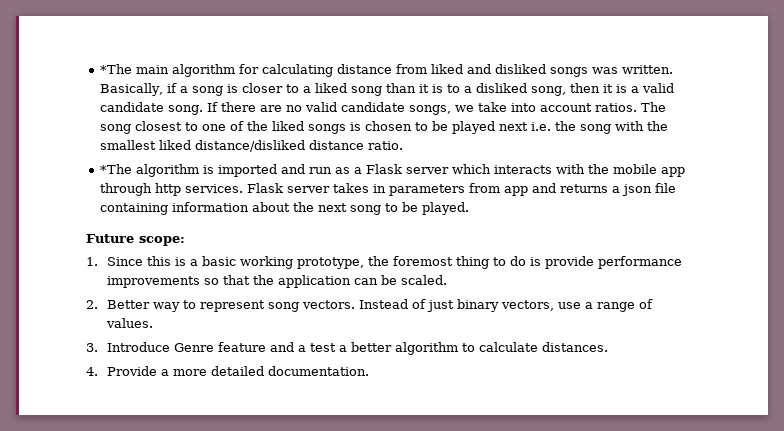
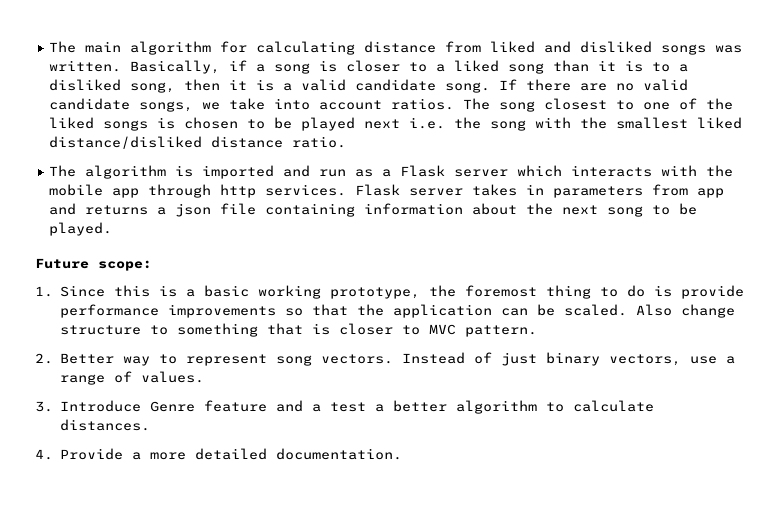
[100,64,133,74] *The -> [49,41,77,53] The
[100,164,133,174] *The -> [49,165,77,177] The
(448, 280) none -> [635,304,735,318] [59,323,537,337] Also change structure to something that is closer to MVC pattern.

